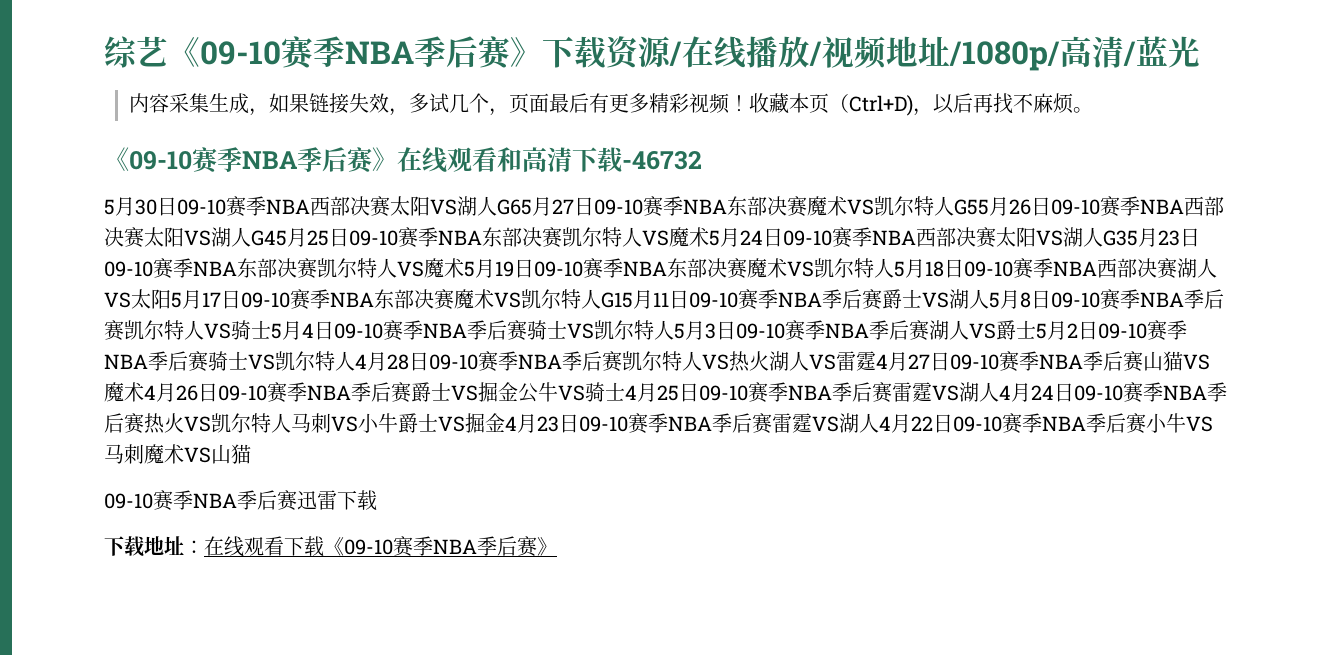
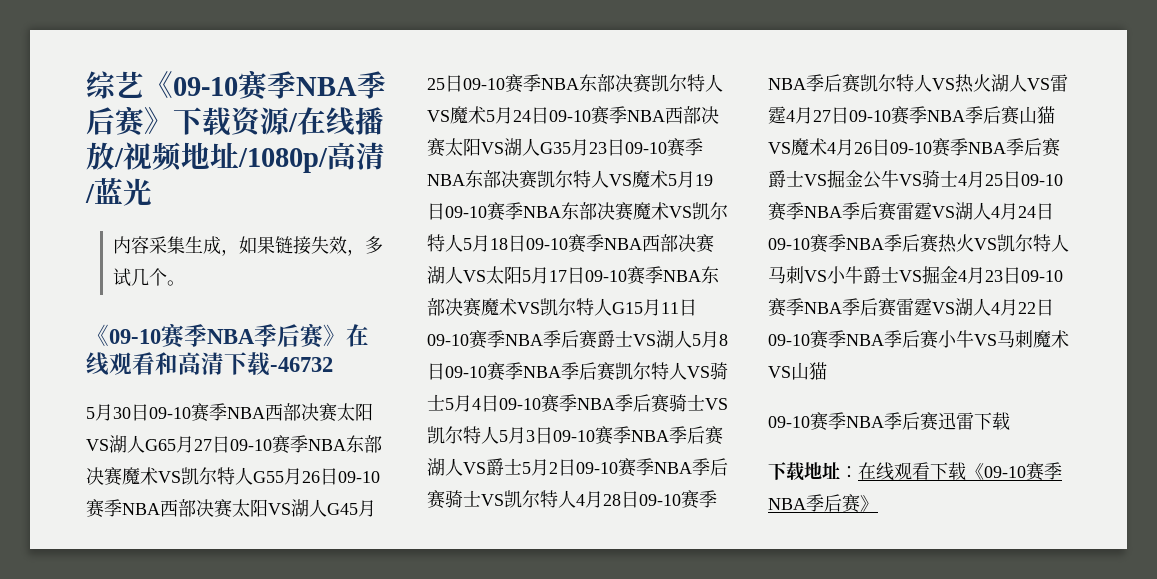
[489,93,1074,116] ，页面最后有更多精彩视频！收藏本页（Ctrl+D)，以后再找不麻烦 -> (167, 277) none

